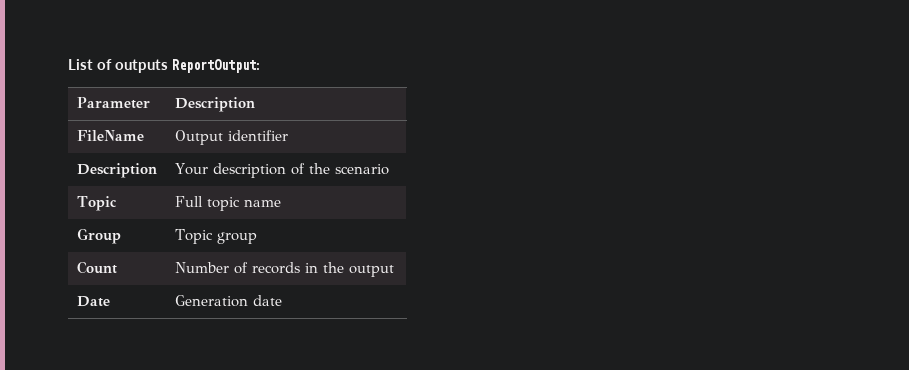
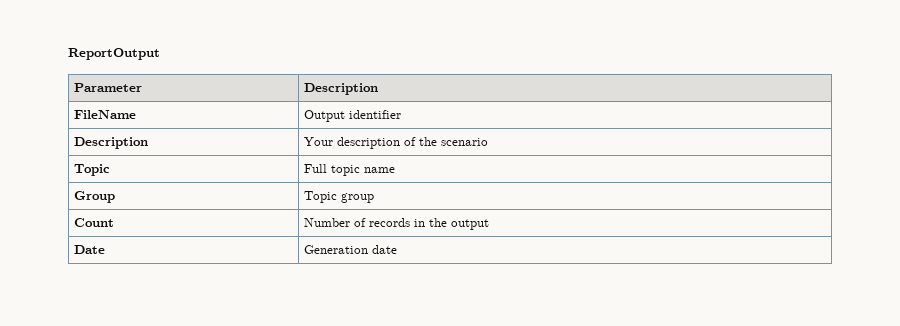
[68,59,260,73] List of outputs ReportOutput: -> [68,48,160,60] ReportOutput

